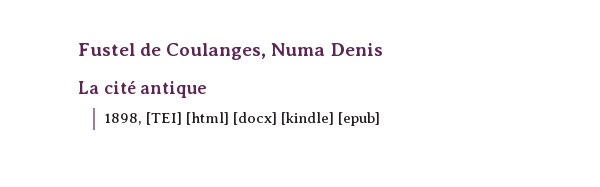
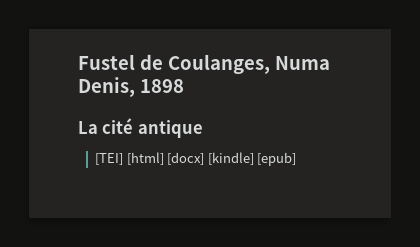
[330,43,383,56] Denis -> [78,77,184,97] Denis, 1898
[103,113,142,125] 1898, -> (203, 129) none

